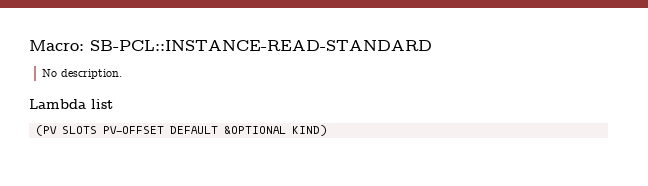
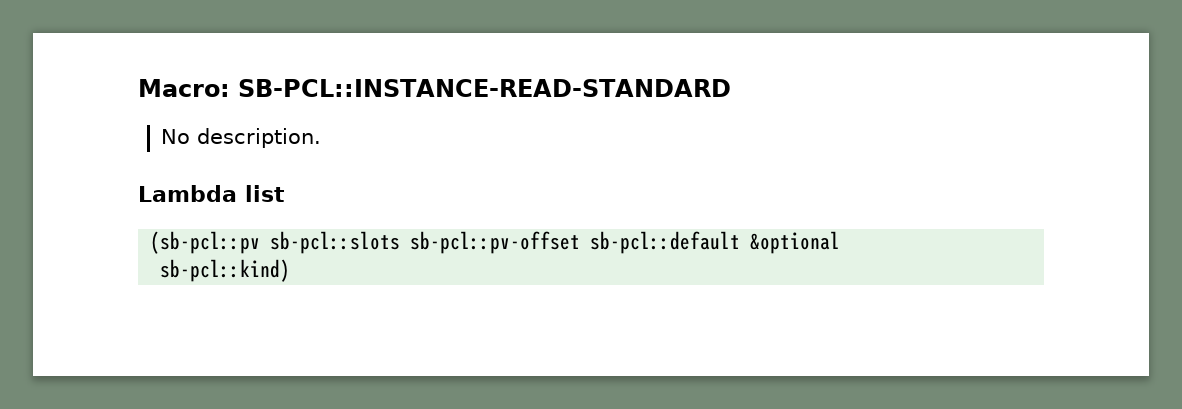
[35,125,327,136] (PV SLOTS PV-OFFSET DEFAULT &OPTIONAL KIND) -> [150,231,841,254] [160,259,291,282] (sb-pcl::pv sb-pcl::slots sb-pcl::pv-offset sb-pcl::default &optional // sb-pcl::kind)

